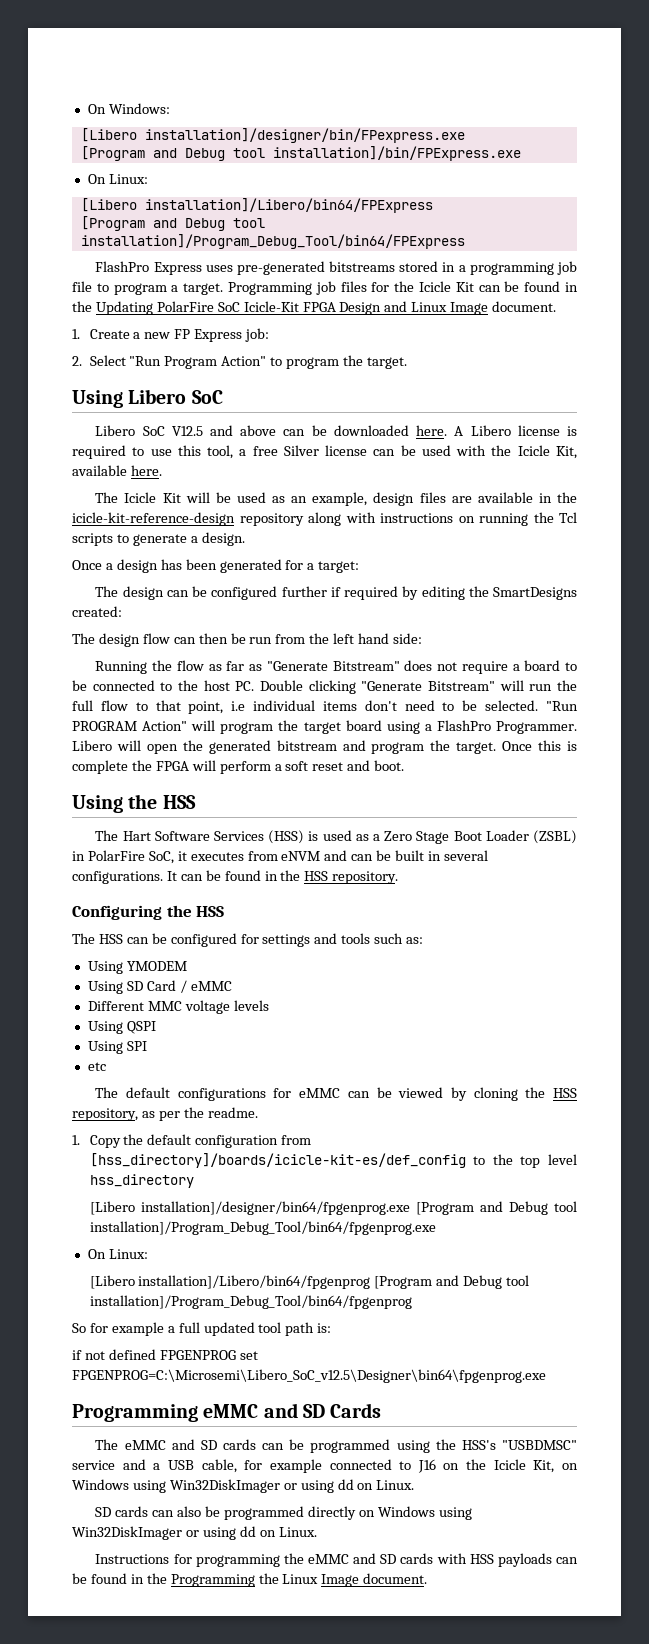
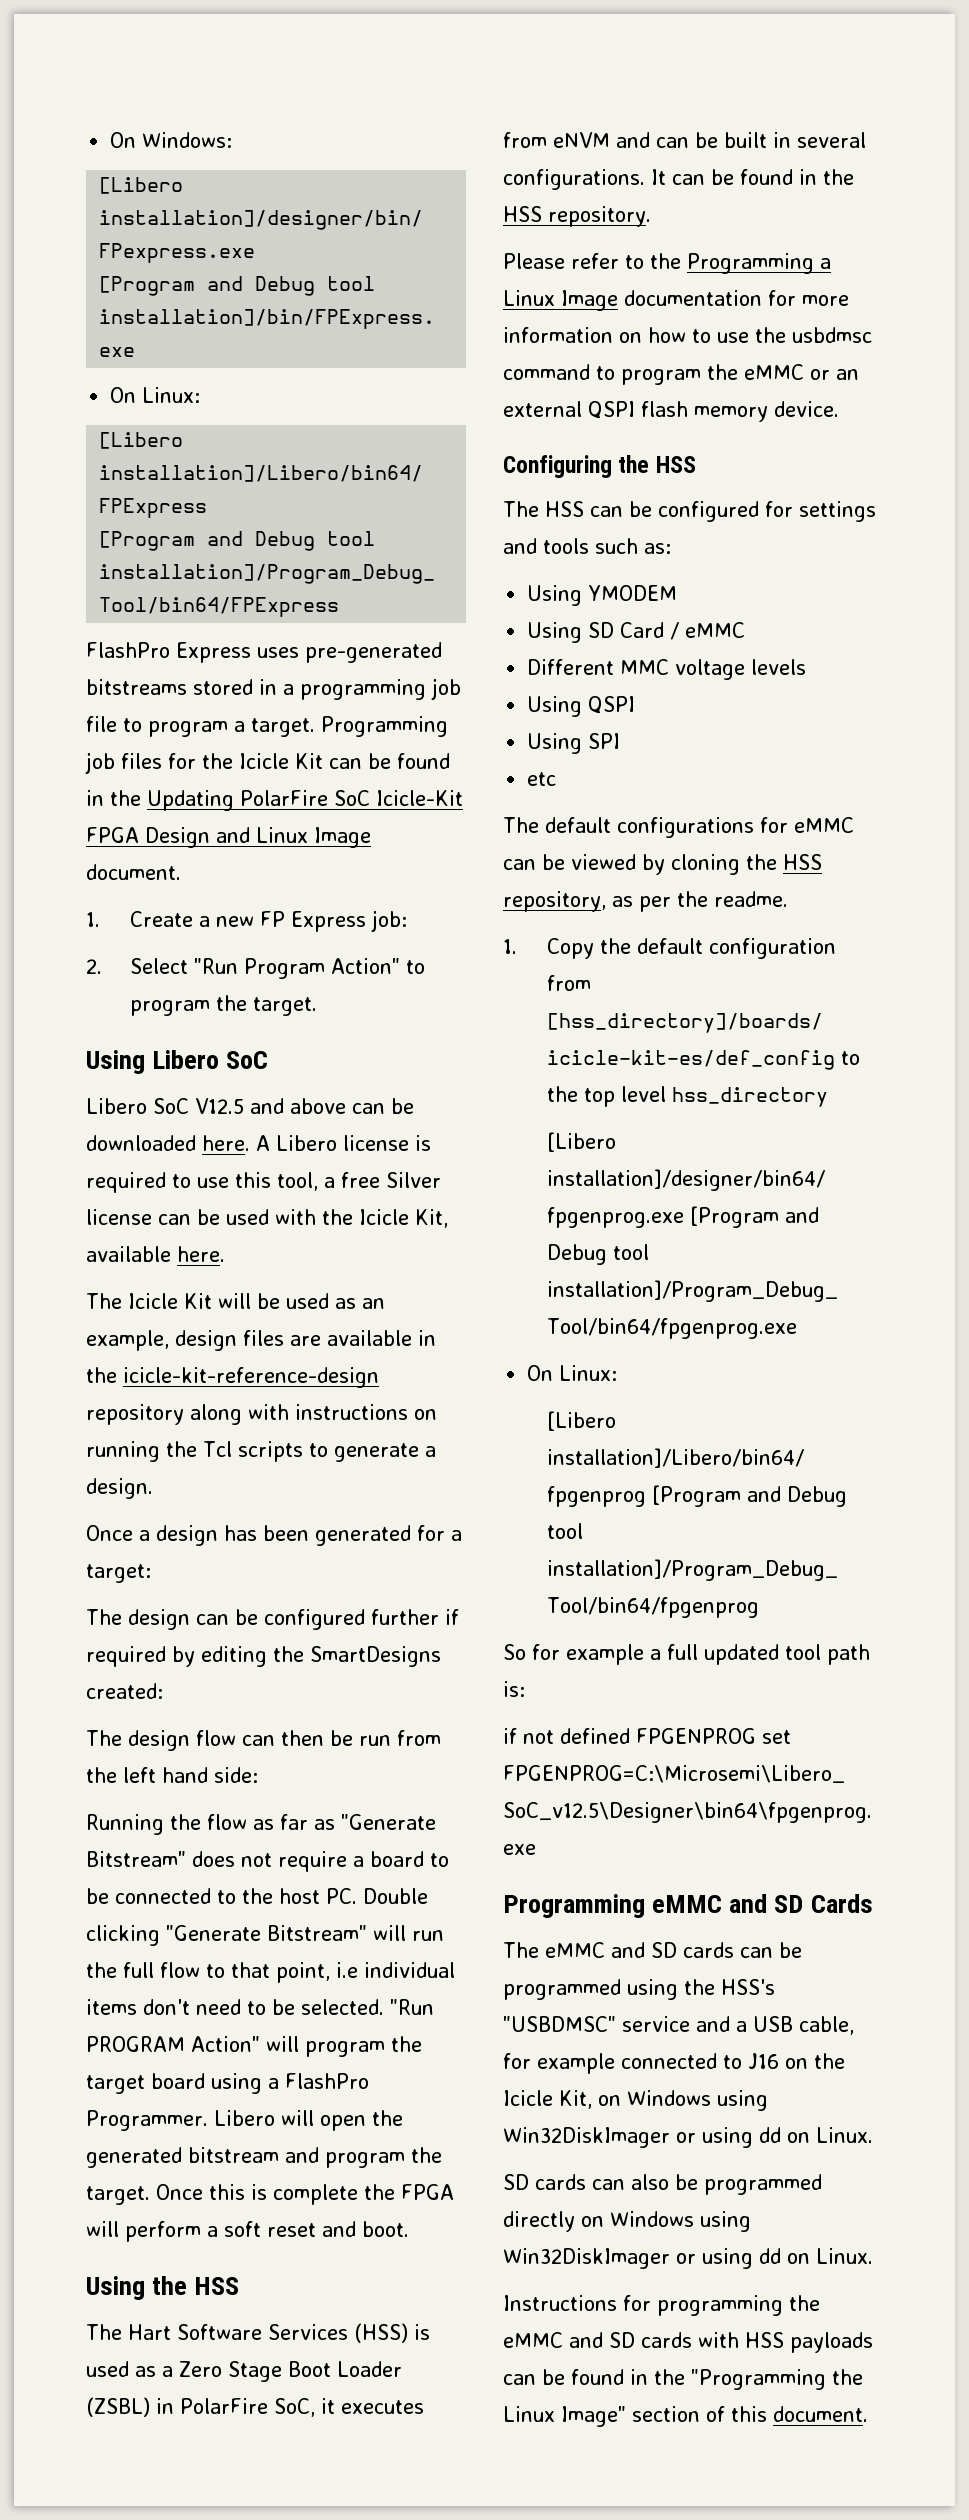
(399, 877) none -> [503,253,831,274] [503,290,849,311] [503,327,872,343] [503,364,859,385] [503,401,839,422] // Please refer to the Programming a Linux Image documentation for more information on how to use the usbdmsc command to program the eMMC or an external QSPI flash memory device.
[170,1574,255,1587] Programming -> [691,2369,826,2390] "Programming
[321,1574,360,1587] Image -> [561,2406,767,2427] Image" section of this

